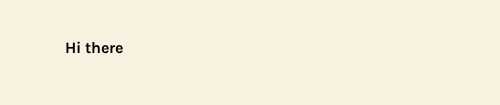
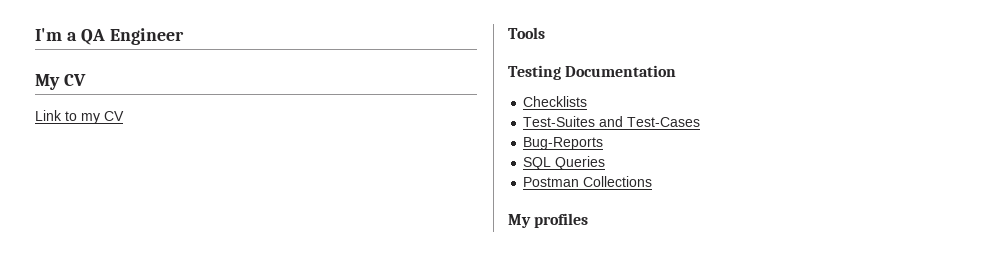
[65,41,124,54] Hi there -> [35,28,184,45] [35,74,86,90] [35,110,124,124] [508,27,545,39] [508,65,677,80] [523,96,588,107] [523,116,701,127] [523,137,604,150] [523,156,606,170] [523,176,653,187] [508,213,589,228] I'm a QA Engineer // My CV // Link to my CV // Tools // Testing Documentation // Checklists // Test-Suites and Test-Cases // Bug-Reports // SQL Queries // Postman Collections // My profiles

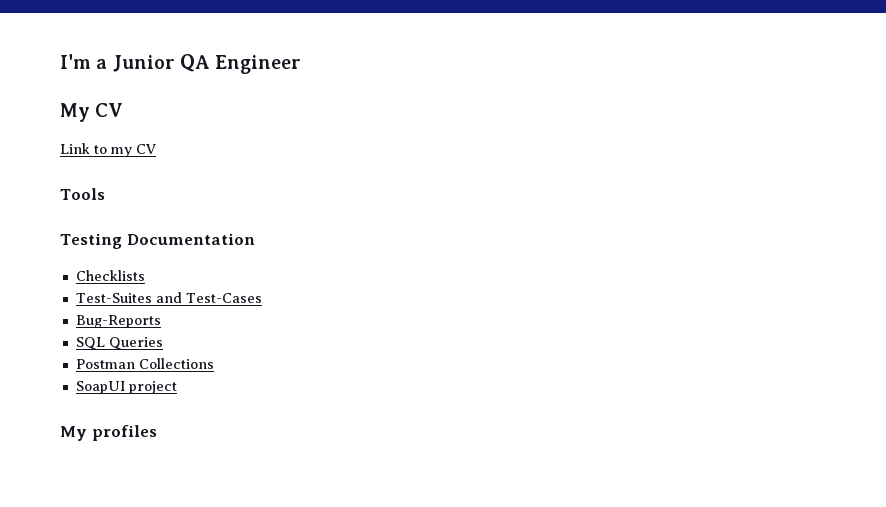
(77, 36) none -> [112,55,175,72] Junior
(653, 181) none -> [75,381,177,394] // SoapUI project

